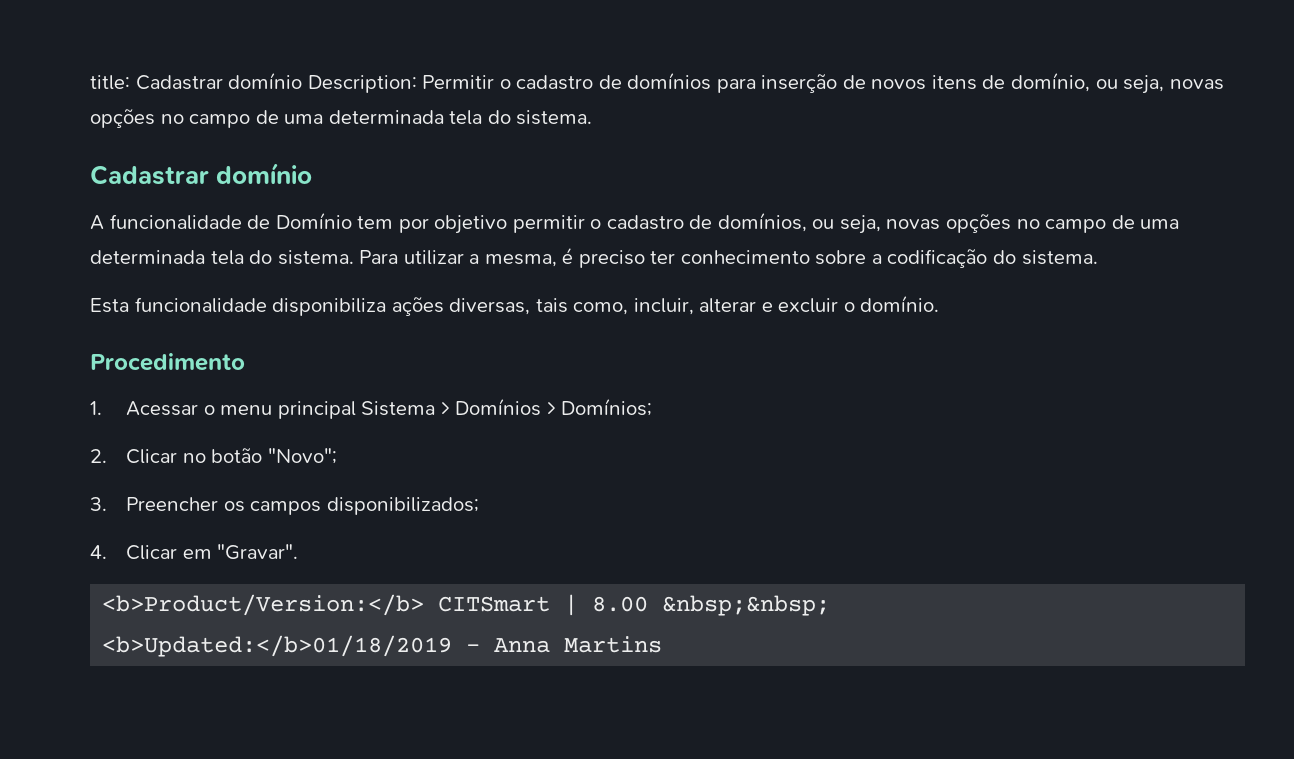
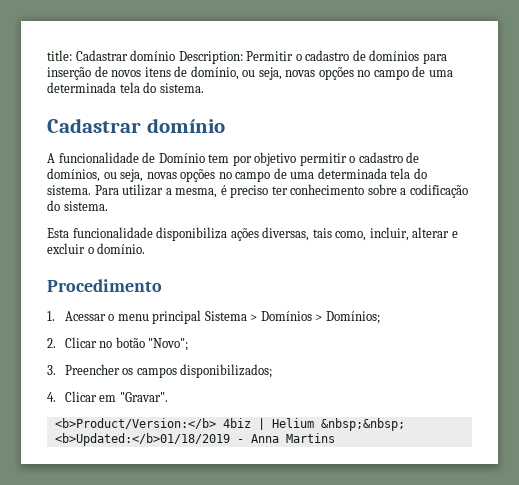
[438,594,649,616] CITSmart | 8.00 -> [222,418,314,430] 4biz | Helium

